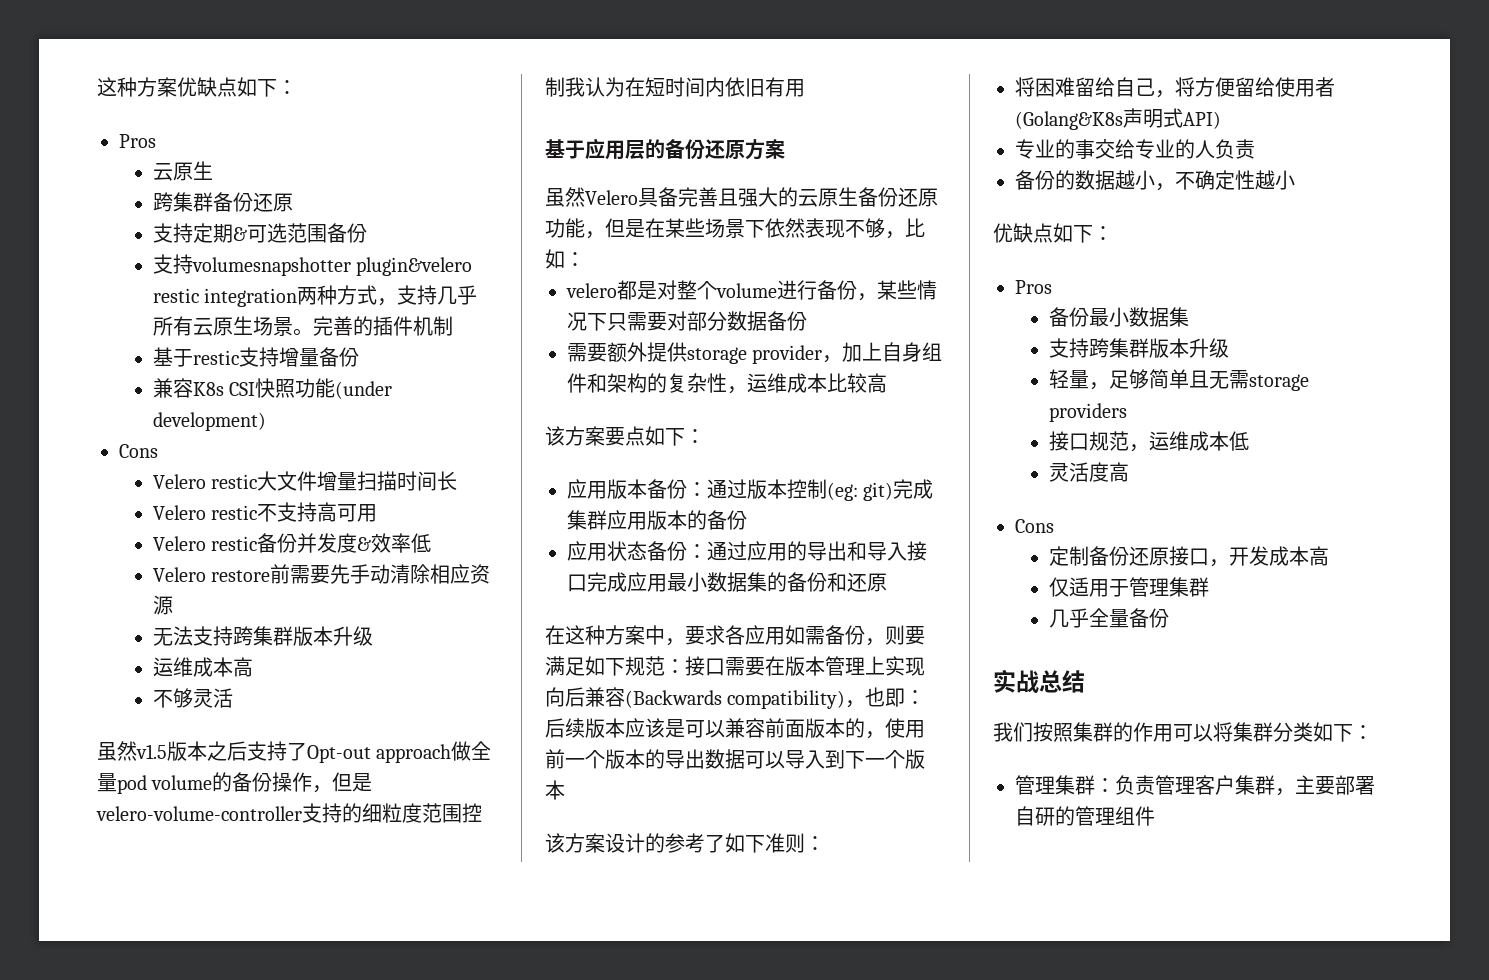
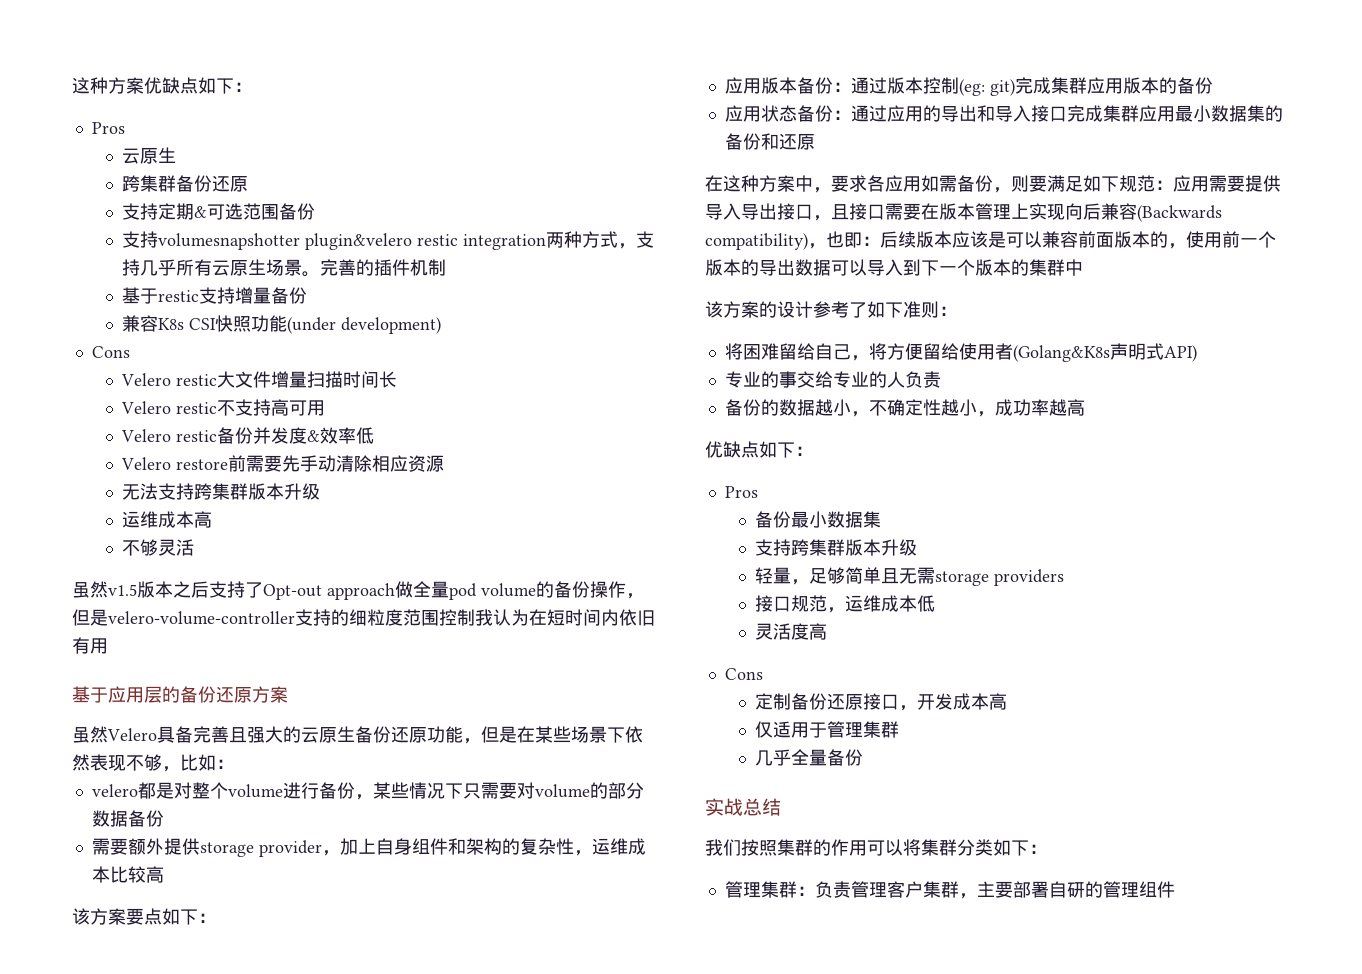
(687, 321) none -> [534,782,608,799] volume的
(627, 582) none -> [1102,105,1139,122] 集群
(685, 666) none -> [1173,175,1281,192] [705,203,849,221] 应用需要提供导入导出接口，且
[545,833,665,853] // 该方案设计的 -> [1011,259,1083,276] [705,301,813,318] 的集群中 // 该方案的设计
(1295, 180) none -> [976,399,1085,417] ，成功率越高

